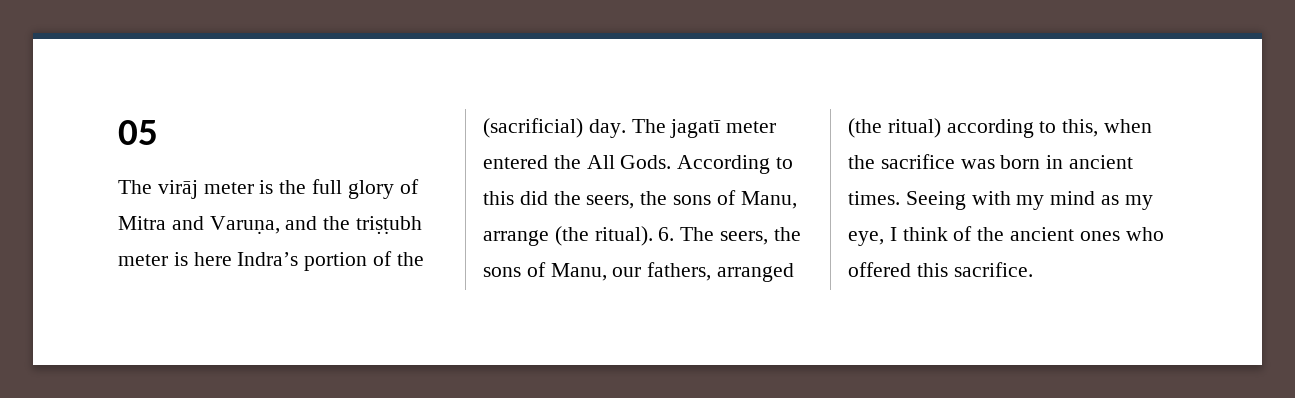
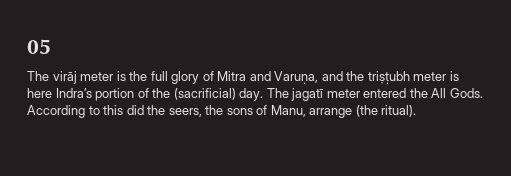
[658,227,801,245] [483,262,795,282] [848,118,1153,138] [848,154,1134,169] [848,191,1153,210] [848,226,1164,246] [848,262,1033,277] 6. The seers, the sons of Manu, our fathers, arranged (the ritual) according to this, when the sacrifice was born in ancient times. Seeing with my mind as my eye, I think of the ancient ones who offered this sacrifice. -> (417, 111) none

